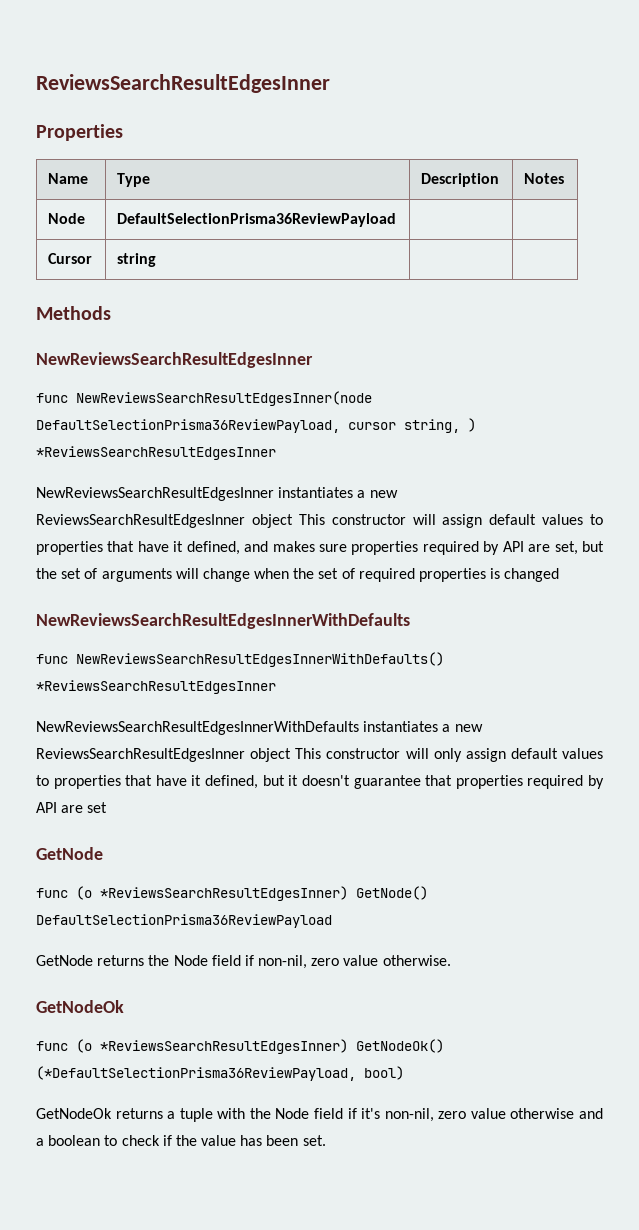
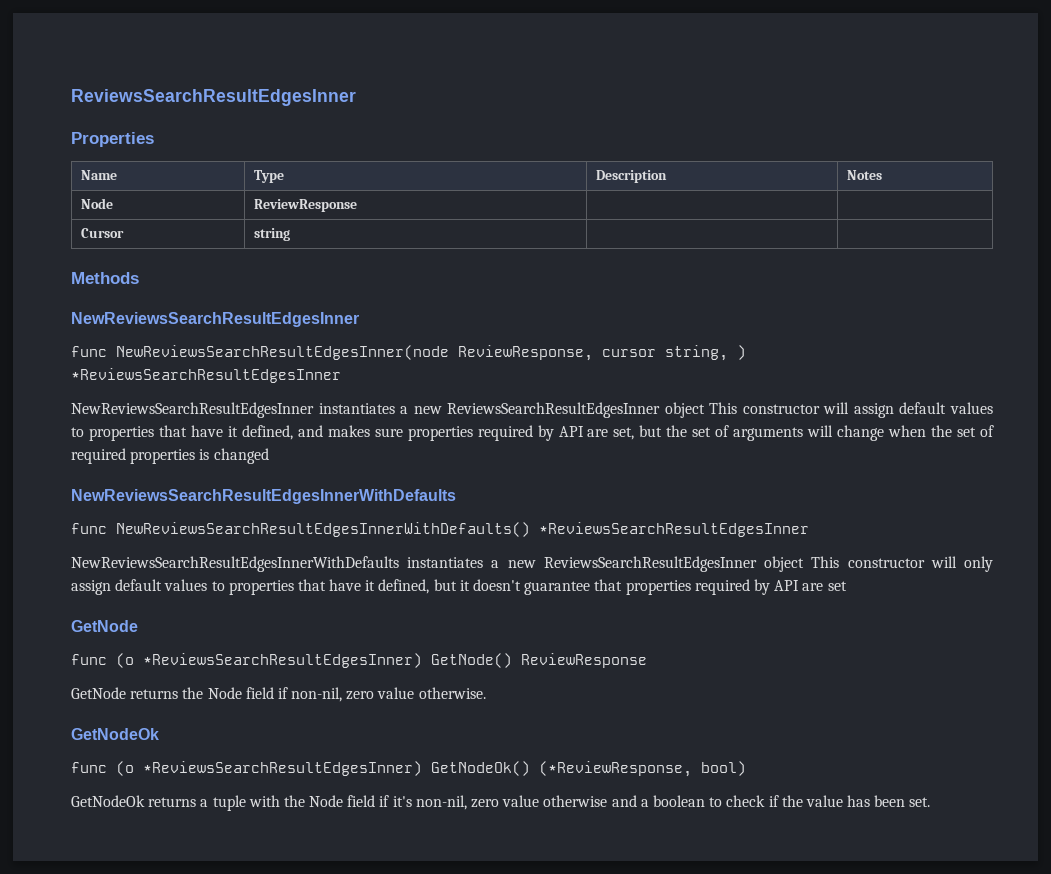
[117,213,397,227] DefaultSelectionPrisma36ReviewPayload -> [253,199,357,212] ReviewResponse
[36,419,340,433] DefaultSelectionPrisma36ReviewPayload, -> [458,345,593,361] ReviewResponse,
[36,914,332,928] DefaultSelectionPrisma36ReviewPayload -> [521,653,647,668] ReviewResponse
[36,1066,356,1081] (*DefaultSelectionPrisma36ReviewPayload, -> [539,761,692,777] (*ReviewResponse,

